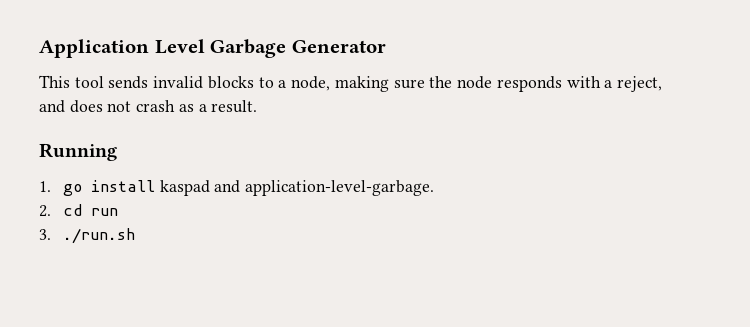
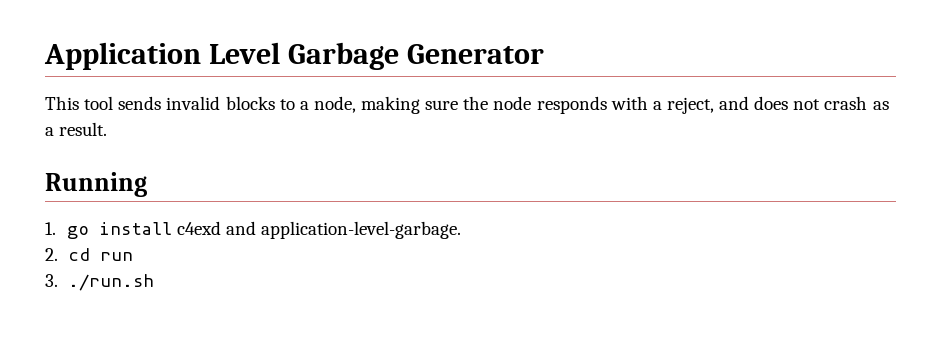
[159,180,210,196] kaspad -> [177,221,222,235] c4exd

